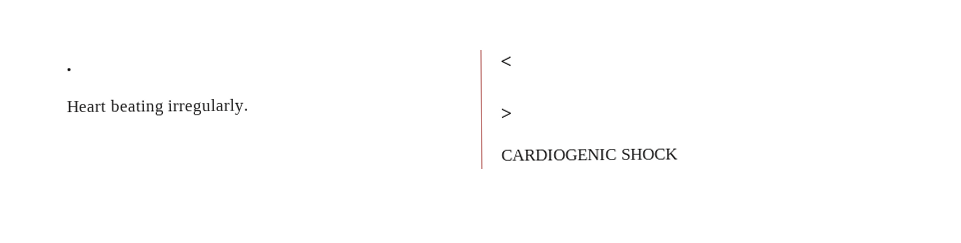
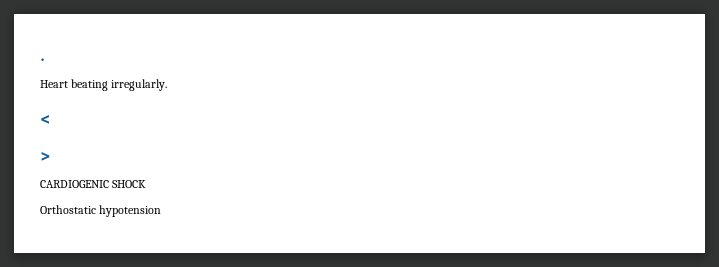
(679, 154) none -> [40,205,162,217] // Orthostatic hypotension

